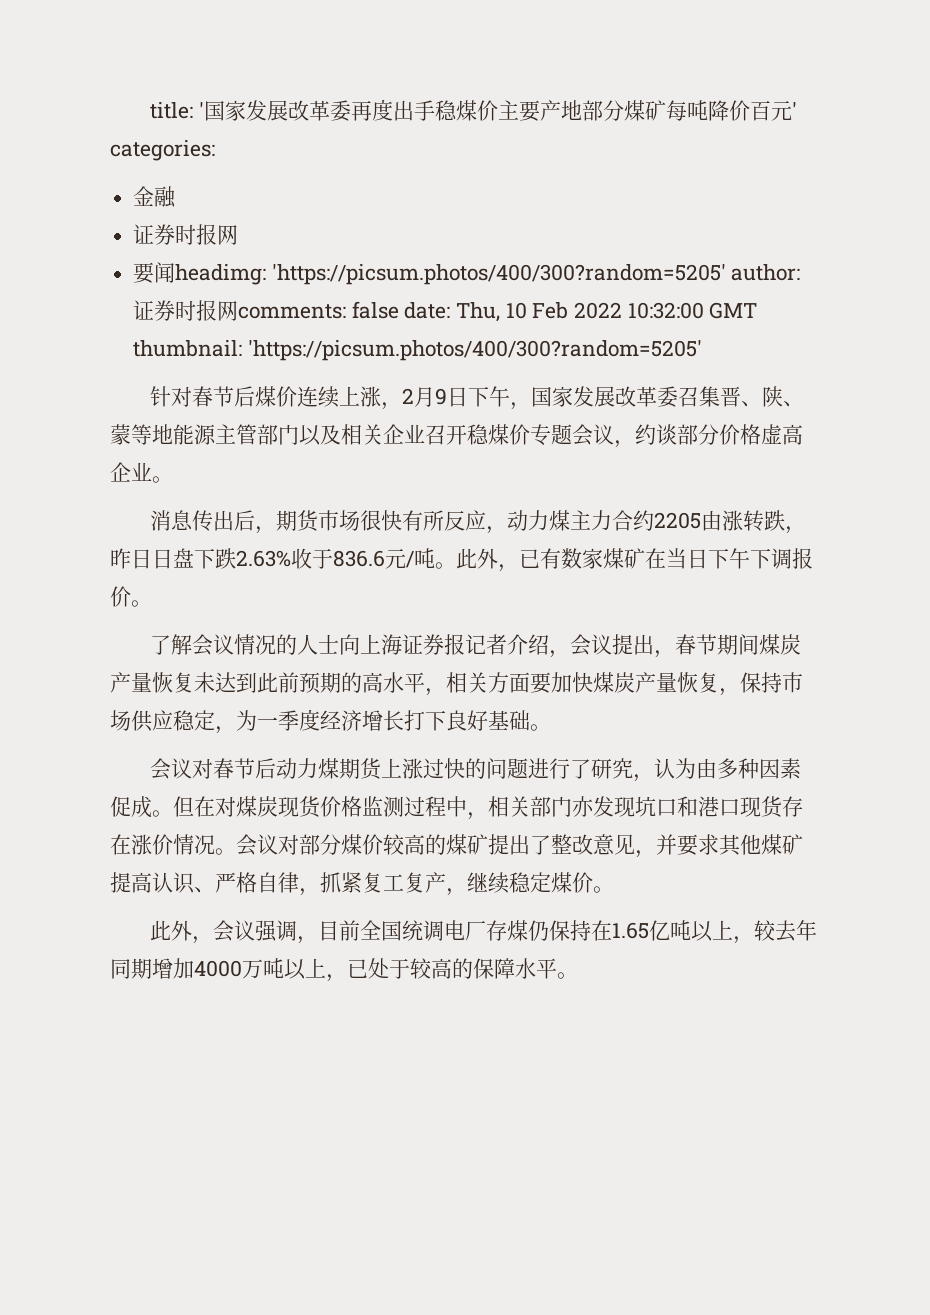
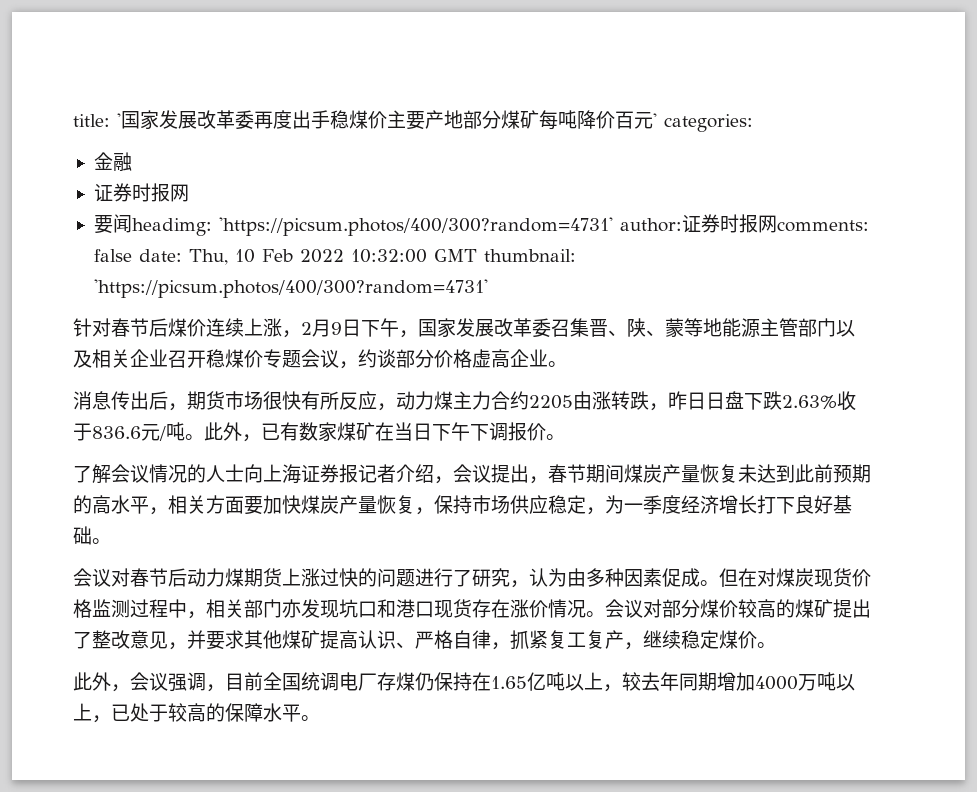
[271,264,726,285] 'https://picsum.photos/400/300?random=5205' -> [218,217,613,236] 'https://picsum.photos/400/300?random=4731'
[247,340,702,361] 'https://picsum.photos/400/300?random=5205' -> [93,279,488,298] 'https://picsum.photos/400/300?random=4731'

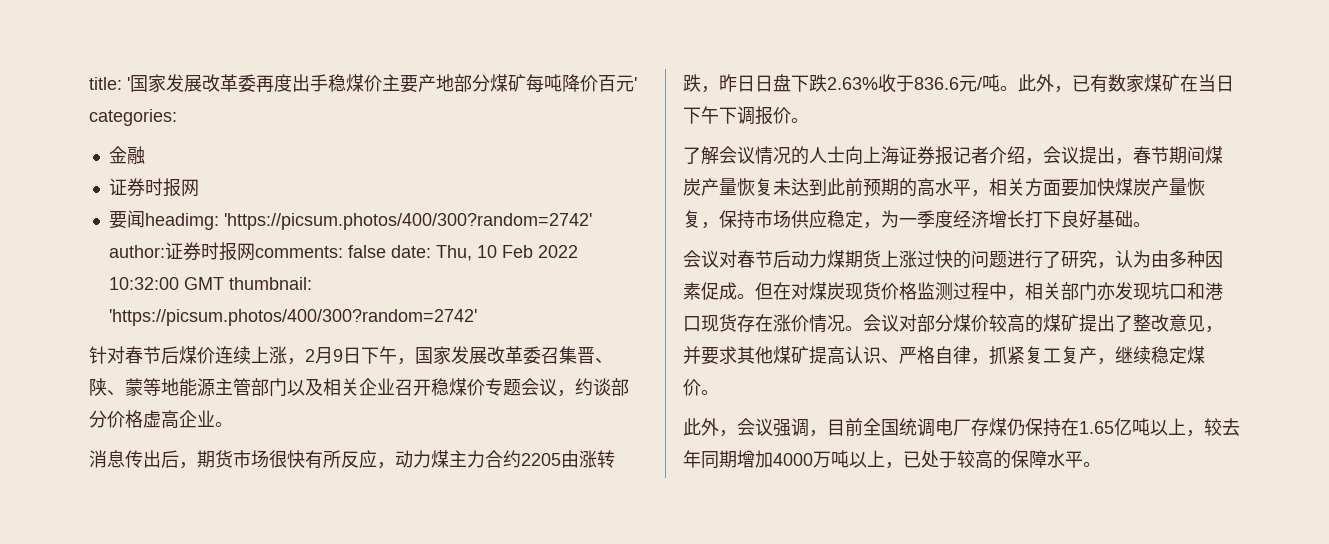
[218,217,613,236] 'https://picsum.photos/400/300?random=4731' -> [223,213,592,230] 'https://picsum.photos/400/300?random=2742'
[93,279,488,298] 'https://picsum.photos/400/300?random=4731' -> [108,309,477,326] 'https://picsum.photos/400/300?random=2742'

